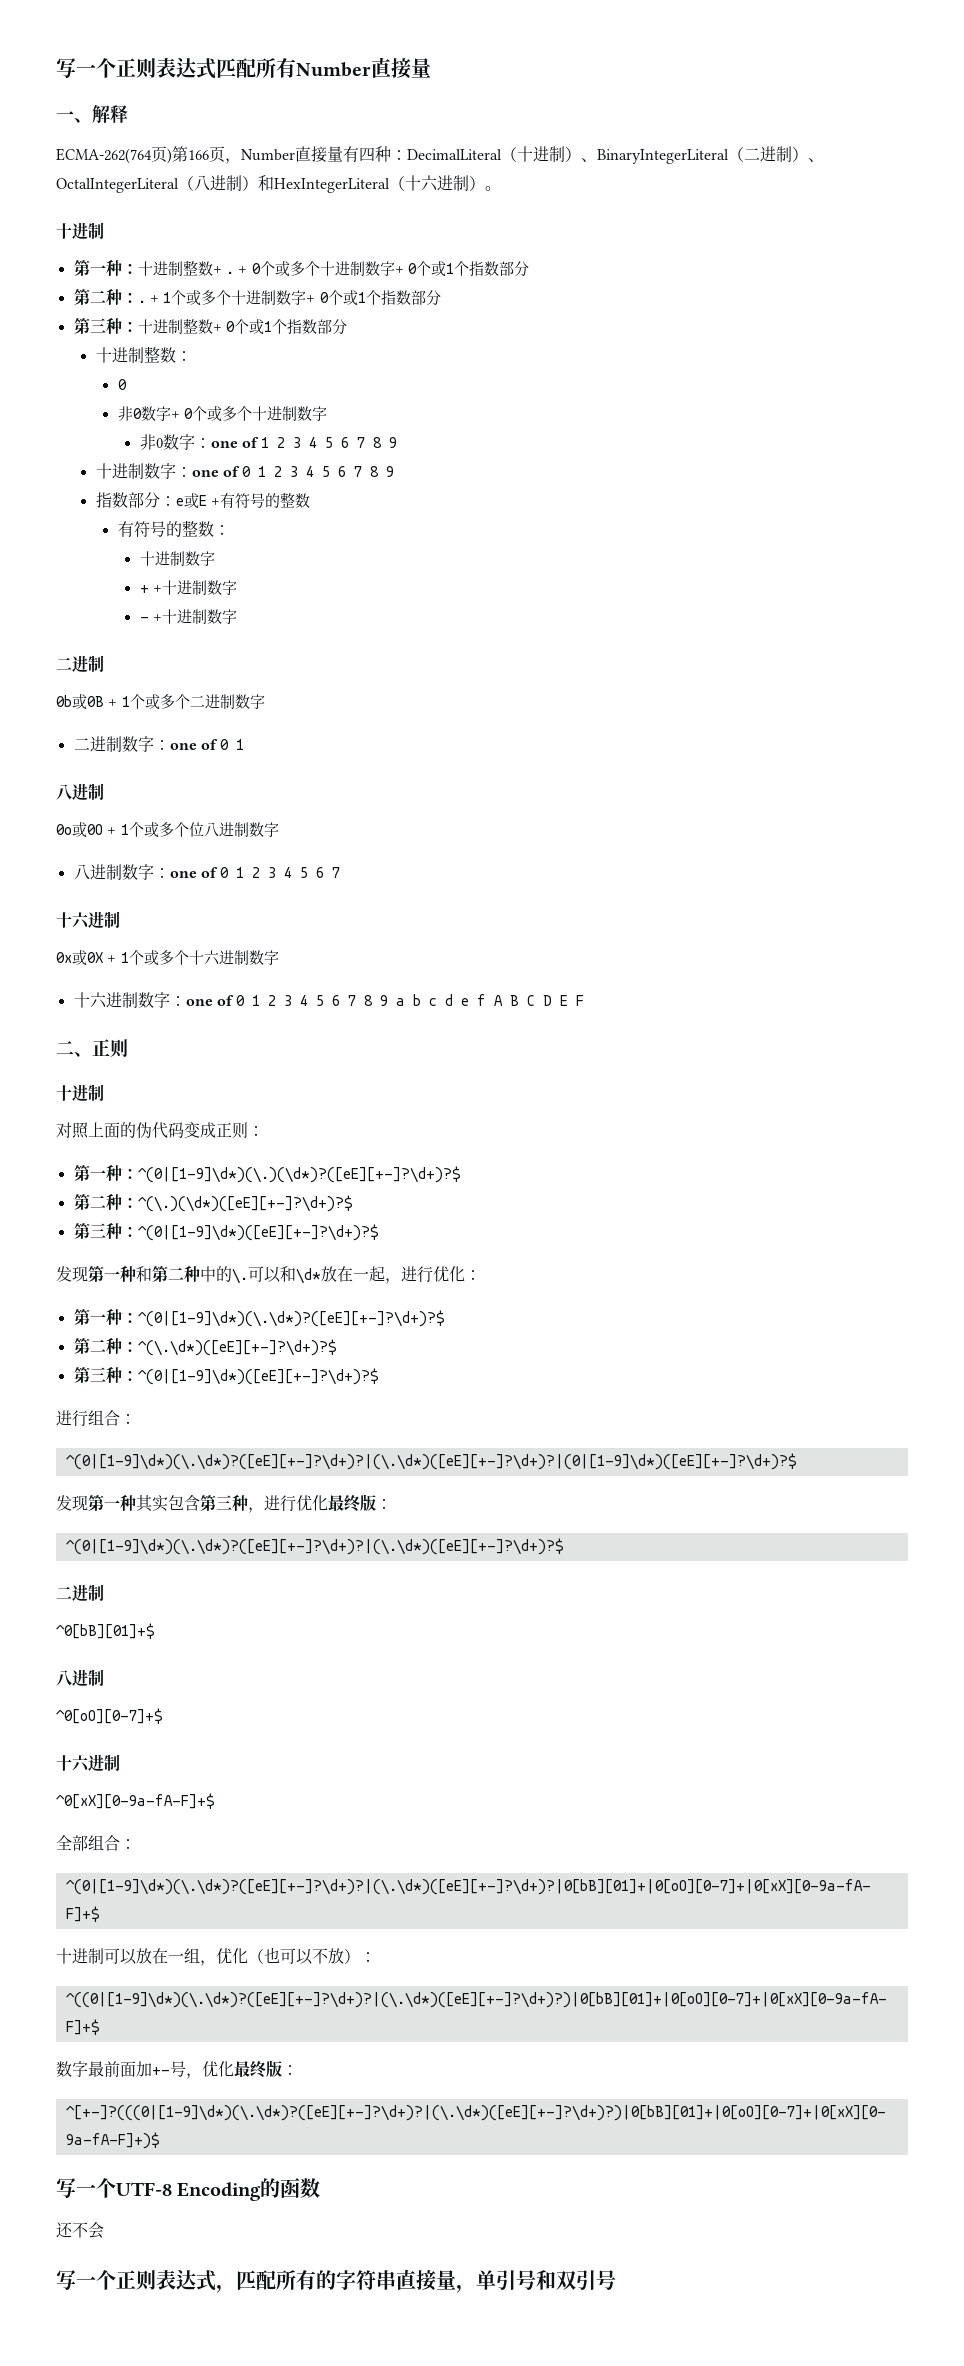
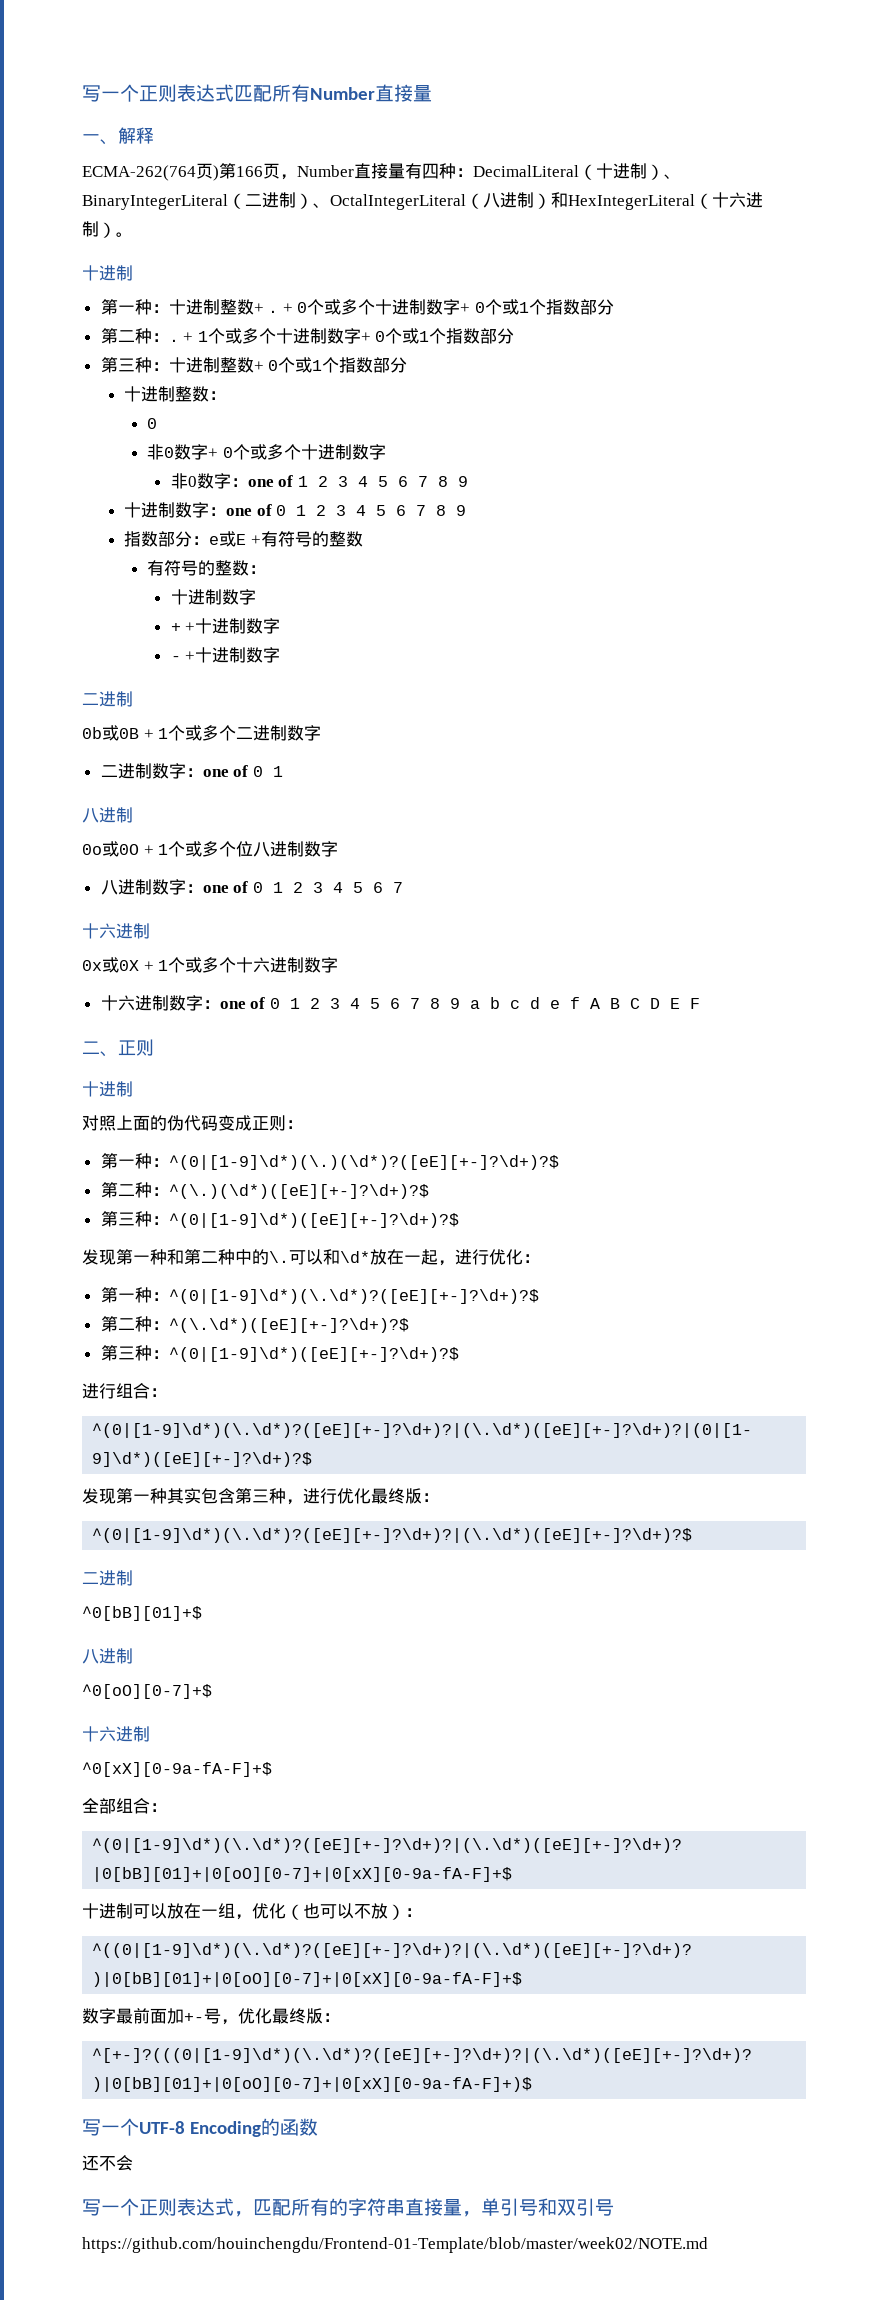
(616, 2280) none -> [82,2237,708,2253] // https://github.com/houinchengdu/Frontend-01-Template/blob/master/week02/NOTE.md

